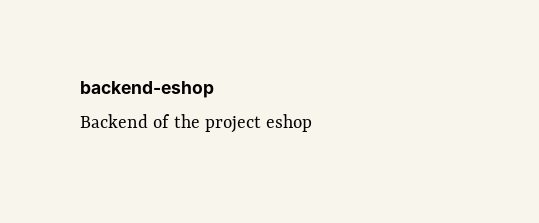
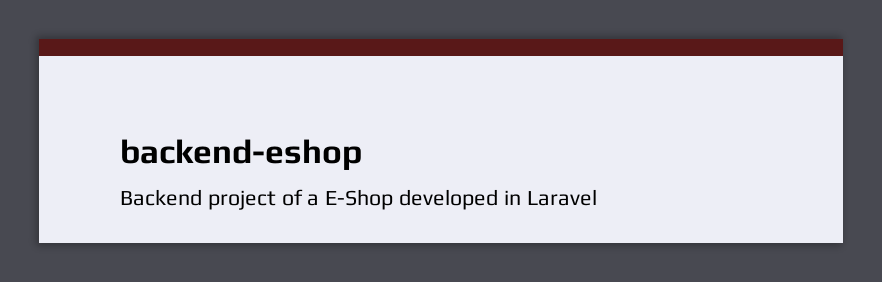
[153,114,313,133] of the project eshop -> [207,189,597,210] project of a E-Shop developed in Laravel

